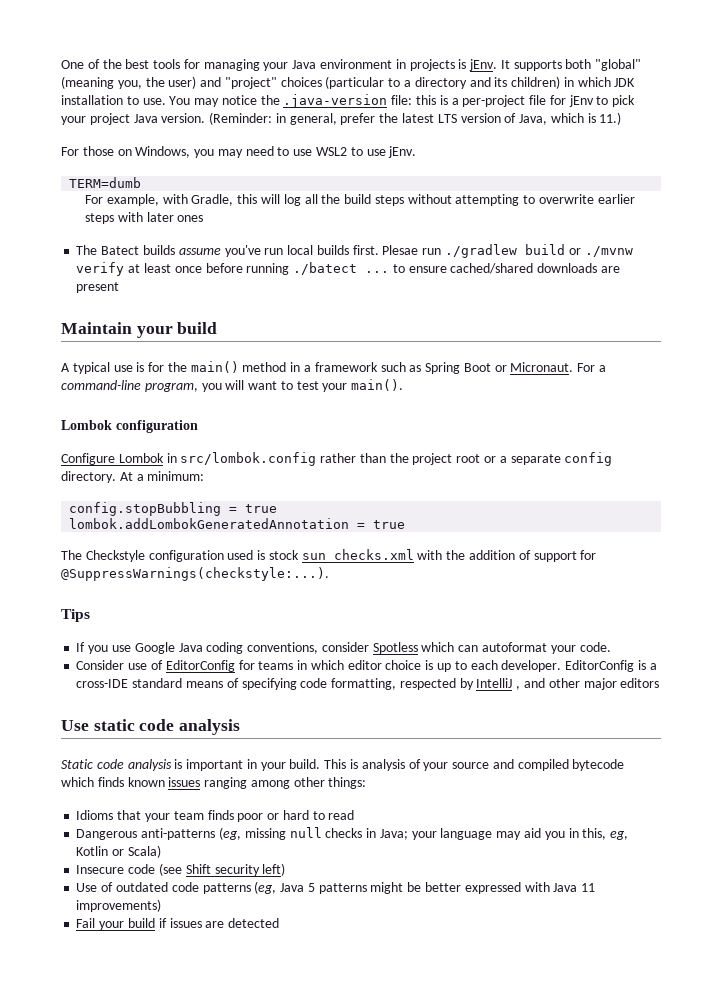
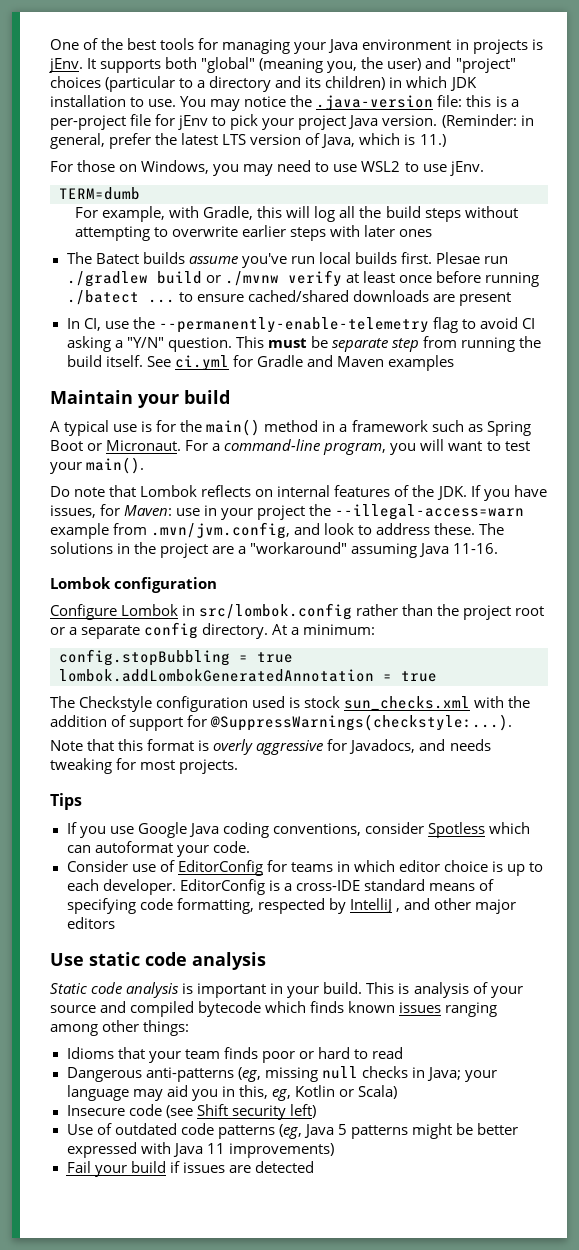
(120, 287) none -> [66,317,535,333] [66,336,542,352] [66,355,454,371] // In CI, use the --permanently-enable-telemetry flag to avoid CI asking a "Y/N" question. This must be separate step from running the build itself. See ci.yml for Gradle and Maven examples
(404, 385) none -> [50,485,547,501] [50,504,525,520] [50,522,505,539] [50,542,499,558] // Do note that Lombok reflects on internal features of the JDK. If you have issues, for Maven: use in your project the --illegal-access=warn example from .mvn/jvm.config, and look to address these. The solutions in the project are a "workaround" assuming Java 11-16.
(329, 574) none -> [50,739,491,755] [50,758,239,774] // Note that this format is overly aggressive for Javadocs, and needs tweaking for most projects.

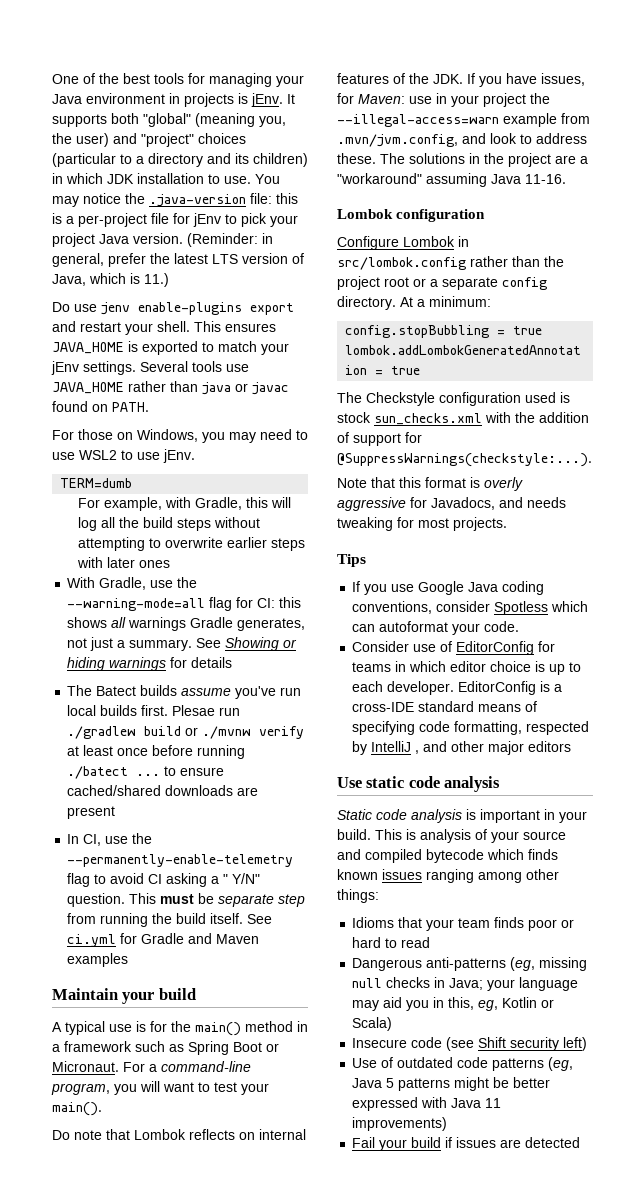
(446, 140) none -> [52,302,294,315] [52,321,276,335] [52,341,289,355] [51,361,249,375] [52,381,289,395] [52,401,149,412] // Do use jenv enable-plugins export and restart your shell. This ensures JAVA_HOME is exported to match your jEnv settings. Several tools use JAVA_HOME rather than java or javac found on PATH.
(433, 233) none -> [67,577,198,590] [67,597,302,611] [67,617,306,631] [67,637,298,651] [67,657,233,671] // With Gradle, use the --warning-mode=all flag for CI: this shows all warnings Gradle generates, not just a summary. See Showing or hiding warnings for details
[126,337,164,348] "Y/N" -> [223,873,261,884] " Y/N"

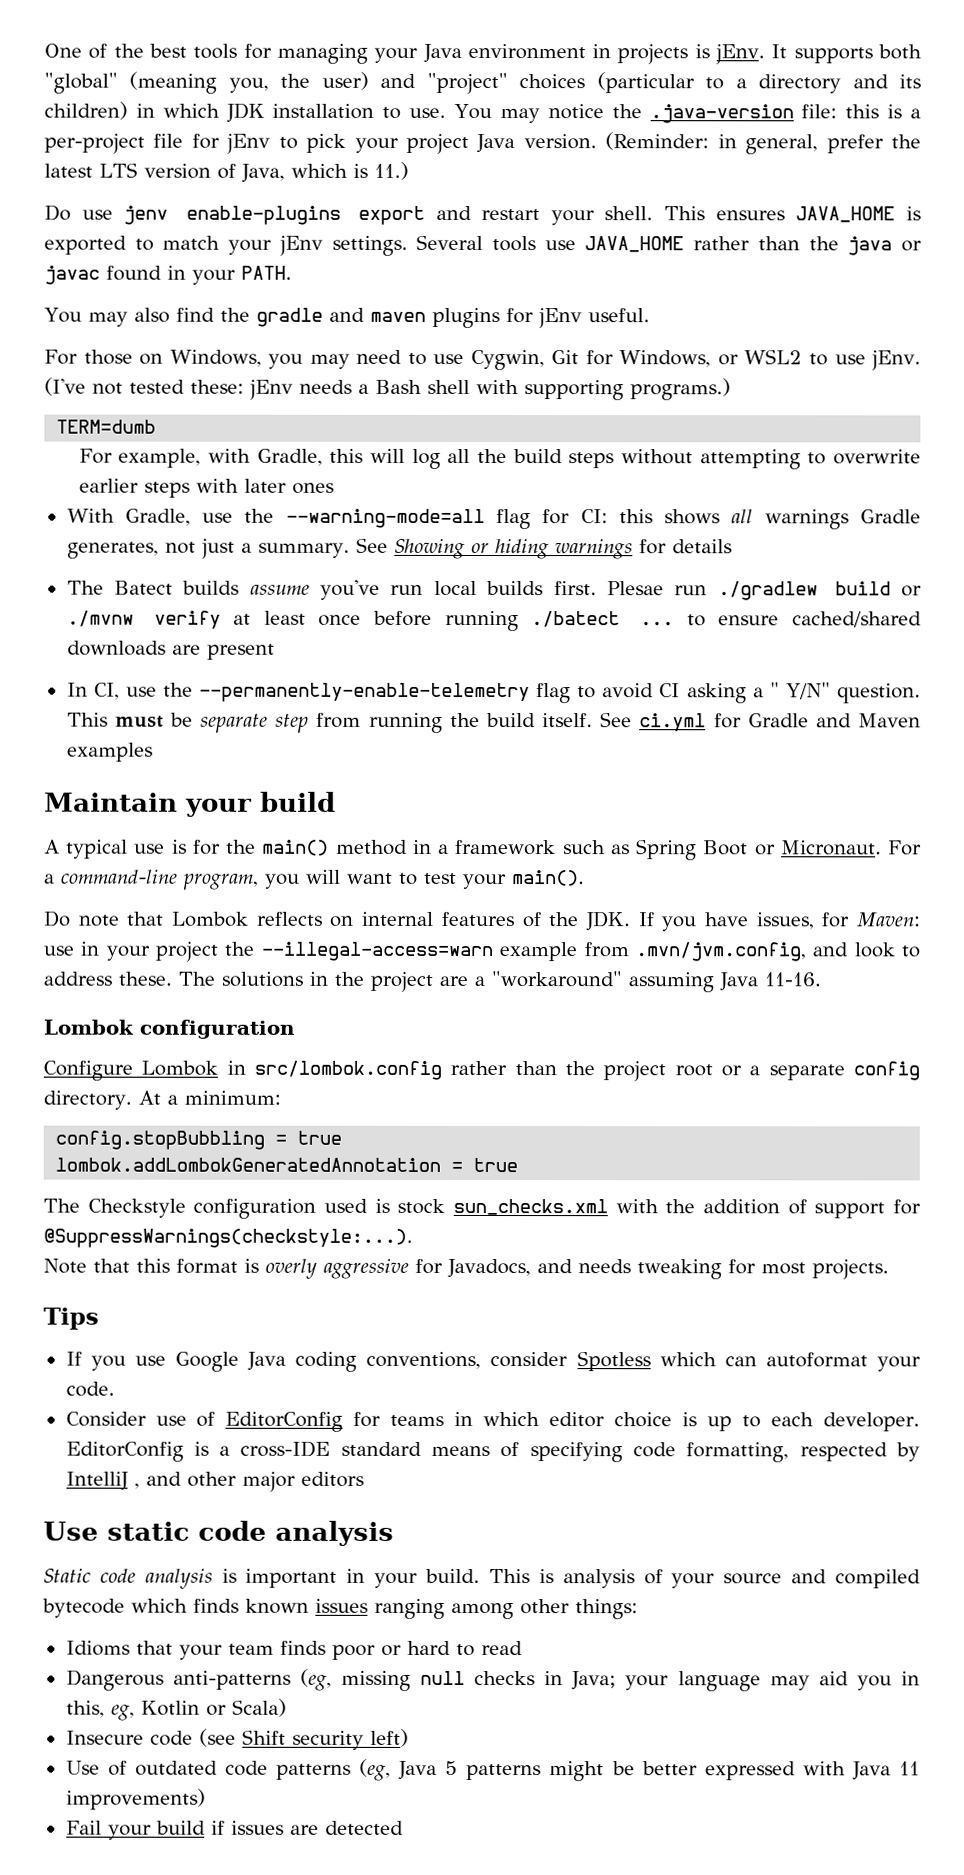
(198, 386) none -> [808,236,839,251] the
[92,404,108,412] on -> [167,265,236,285] in your
(149, 407) none -> [44,307,650,329] // You may also find the gradle and maven plugins for jEnv useful.
(75, 456) none -> [470,349,739,371] Cygwin, Git for Windows, or
(195, 456) none -> [44,377,731,401] (I've not tested these: jEnv needs a Bash shell with supporting programs.)

